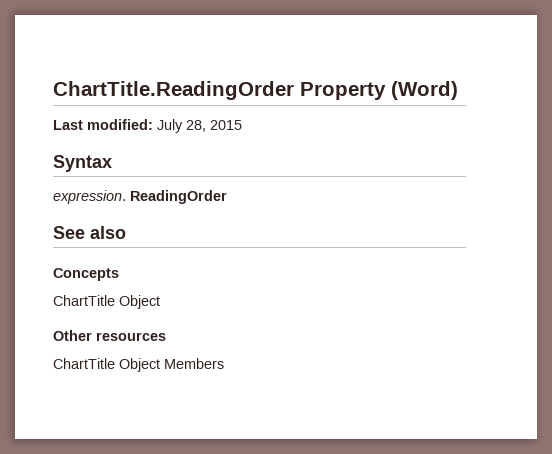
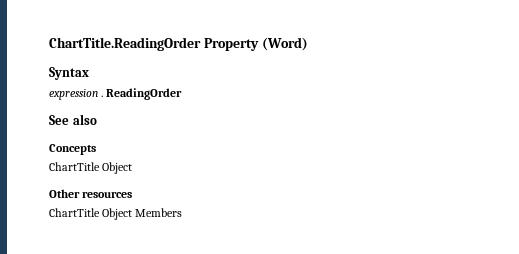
[53,119,242,133] // Last modified: July 28, 2015 -> (308, 44) none
[53,190,126,204] expression. -> [49,89,104,100] expression .

